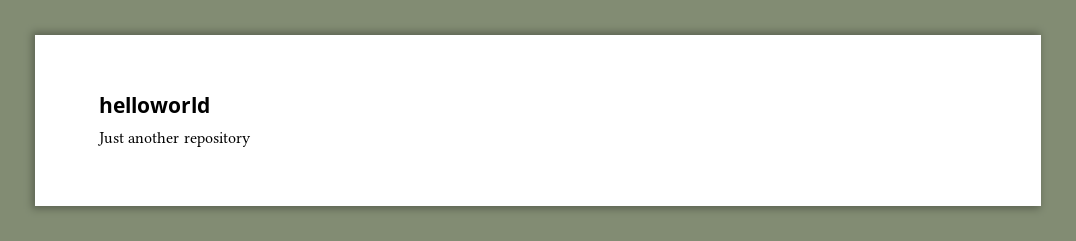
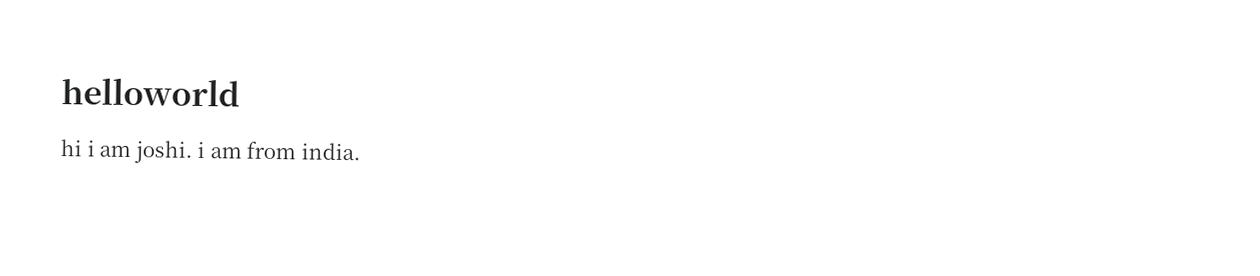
[97,132,251,147] Just another repository -> [60,139,361,164] hi i am joshi. i am from india.

